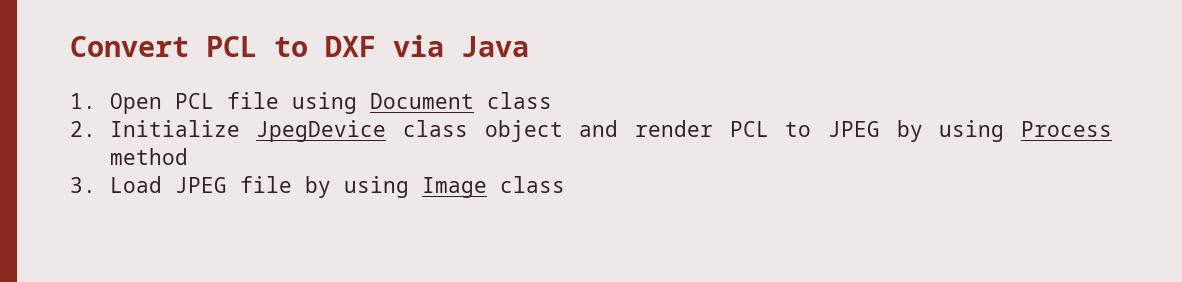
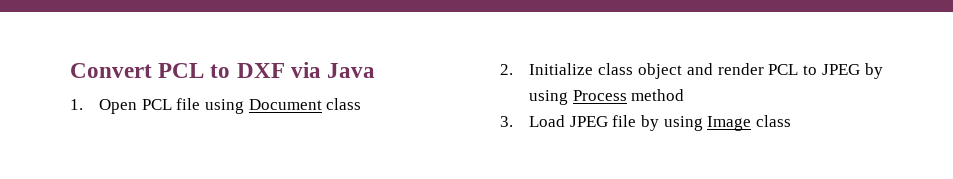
[256,120,387,142] JpegDevice -> (594, 69) none

